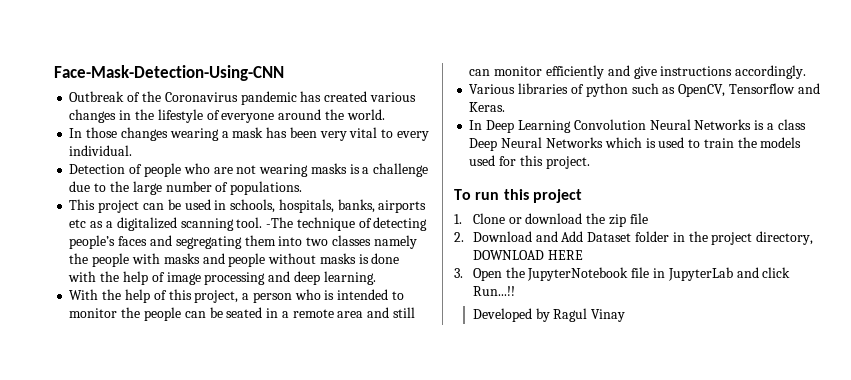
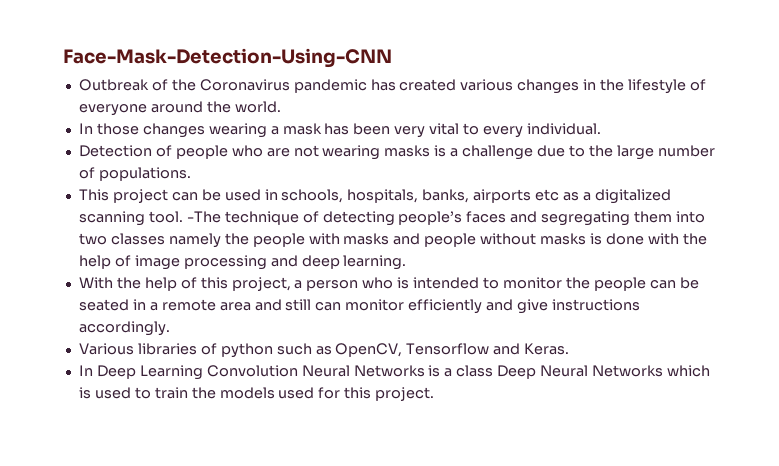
[454,189,582,203] [454,213,648,227] [454,231,814,245] [472,250,583,260] [454,267,791,281] [472,286,515,296] [472,308,626,322] // To run this project // 1. Clone or download the zip file // 2. Download and Add Dataset folder in the project directory, DOWNLOAD HERE // 3. Open the JupyterNotebook file in JupyterLab and click Run...!! // Developed by Ragul Vinay -> (435, 394) none

